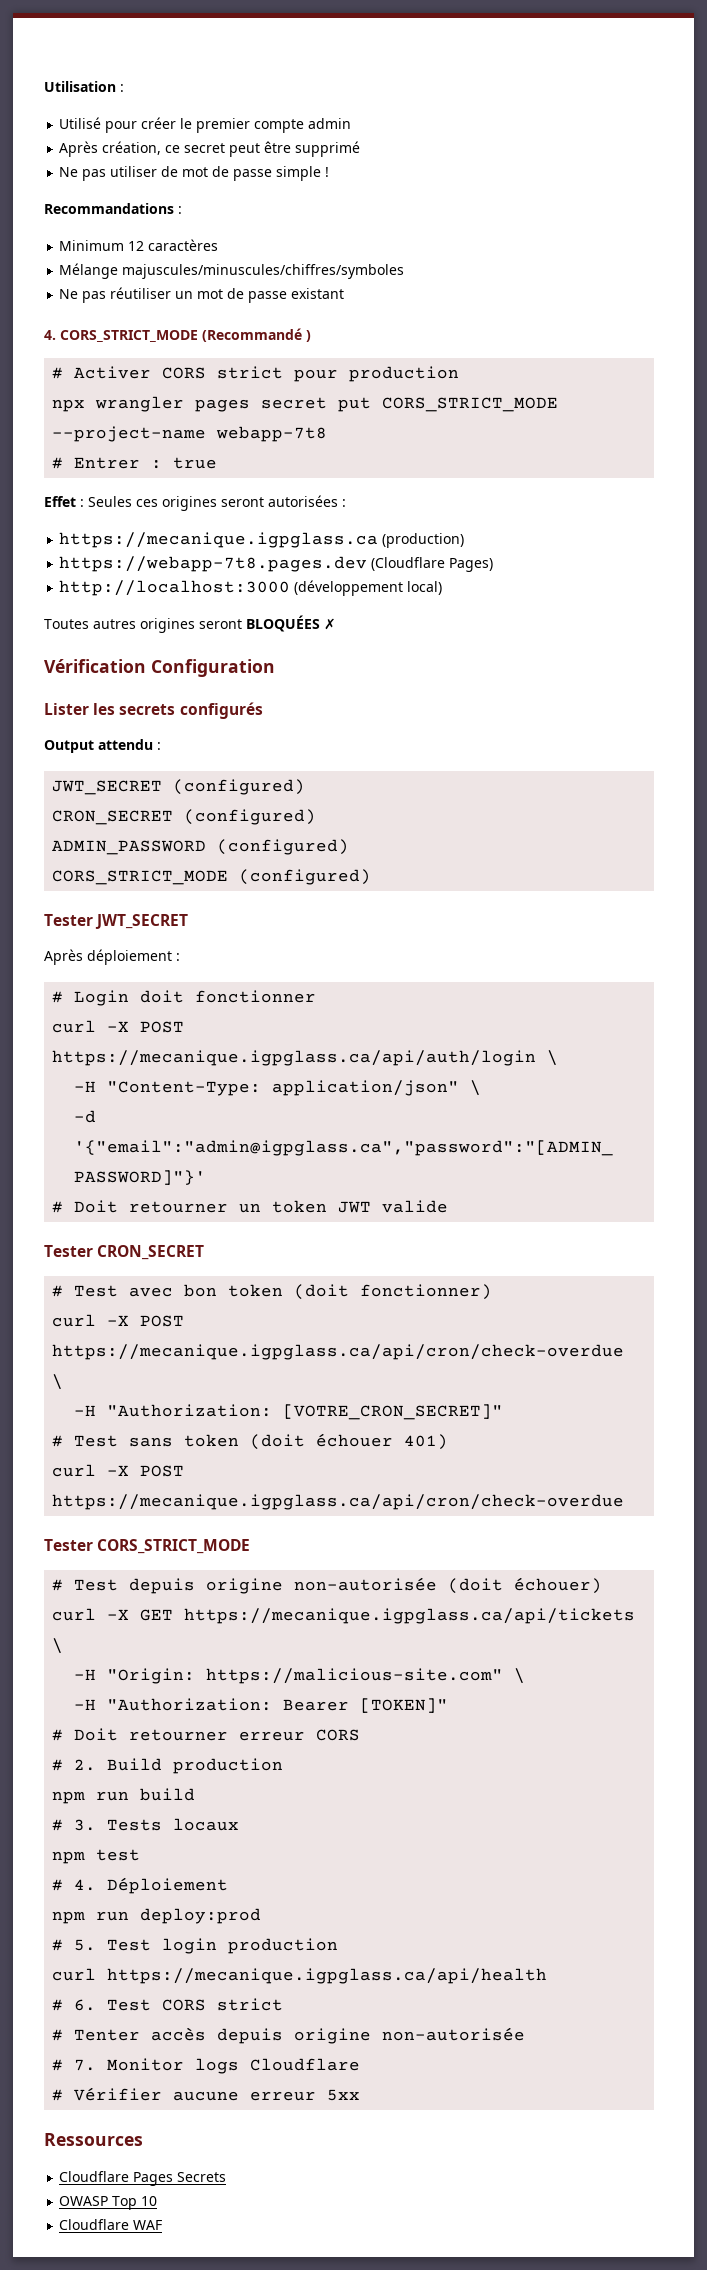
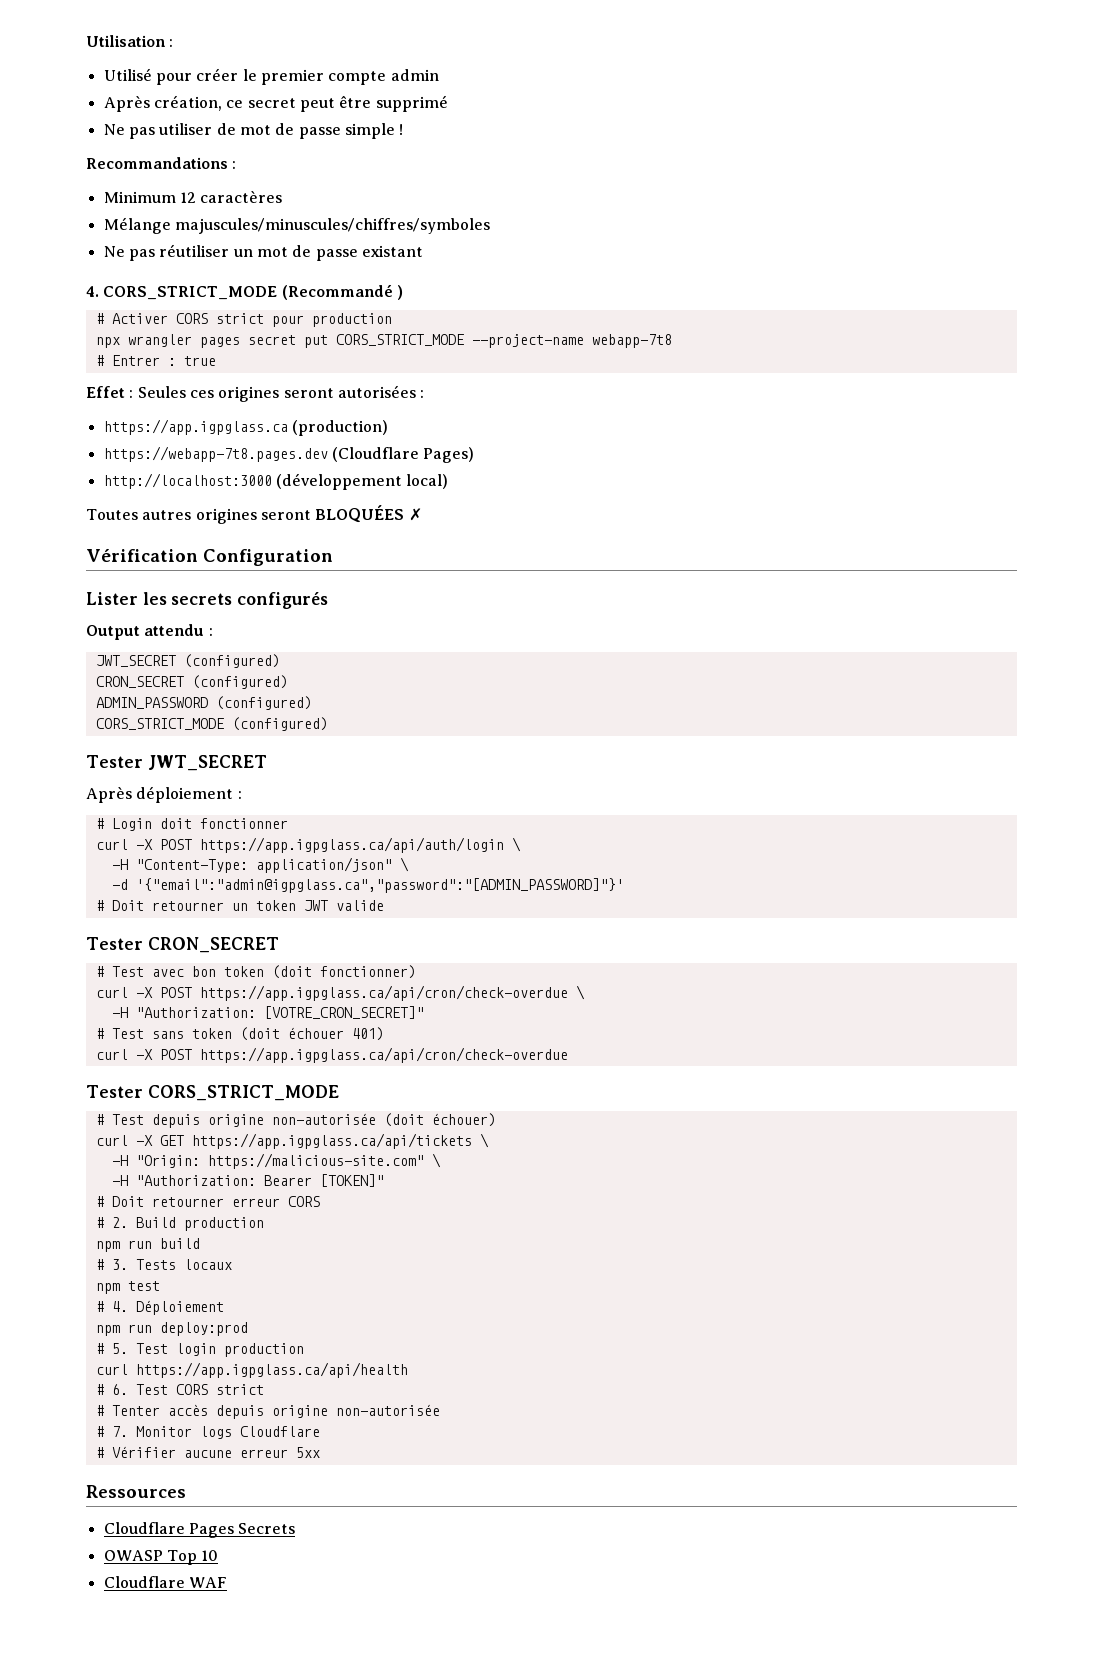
[59,532,379,548] https://mecanique.igpglass.ca -> [103,419,288,435] https://app.igpglass.ca
[52,1050,537,1066] https://mecanique.igpglass.ca/api/auth/login -> [199,837,504,853] https://app.igpglass.ca/api/auth/login
[52,1344,625,1360] https://mecanique.igpglass.ca/api/cron/check-overdue -> [199,985,568,1001] https://app.igpglass.ca/api/cron/check-overdue
[52,1494,625,1510] https://mecanique.igpglass.ca/api/cron/check-overdue -> [199,1047,568,1063] https://app.igpglass.ca/api/cron/check-overdue
[184,1608,636,1624] https://mecanique.igpglass.ca/api/tickets -> [191,1133,472,1149] https://app.igpglass.ca/api/tickets
[107,1968,548,1984] https://mecanique.igpglass.ca/api/health -> [135,1362,408,1378] https://app.igpglass.ca/api/health

